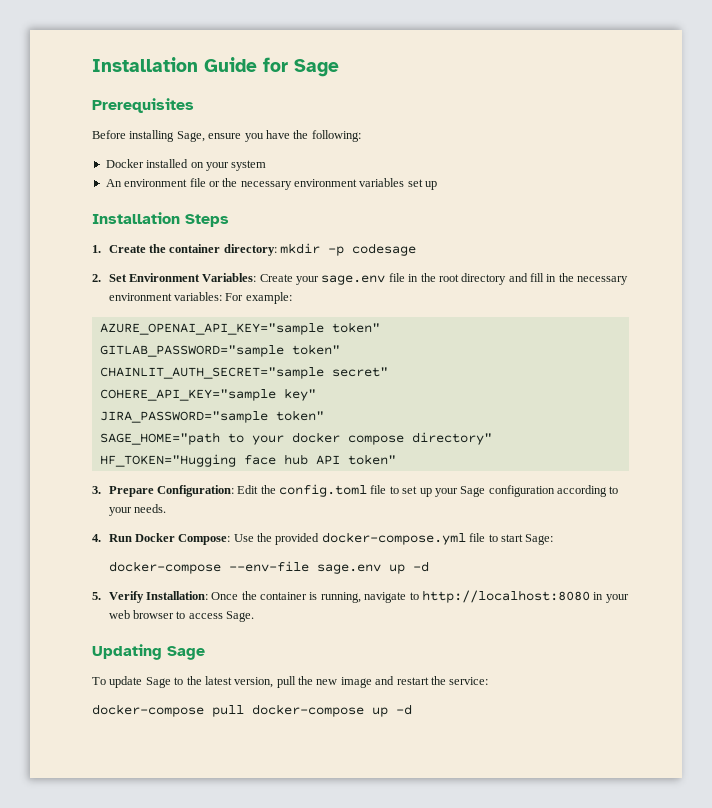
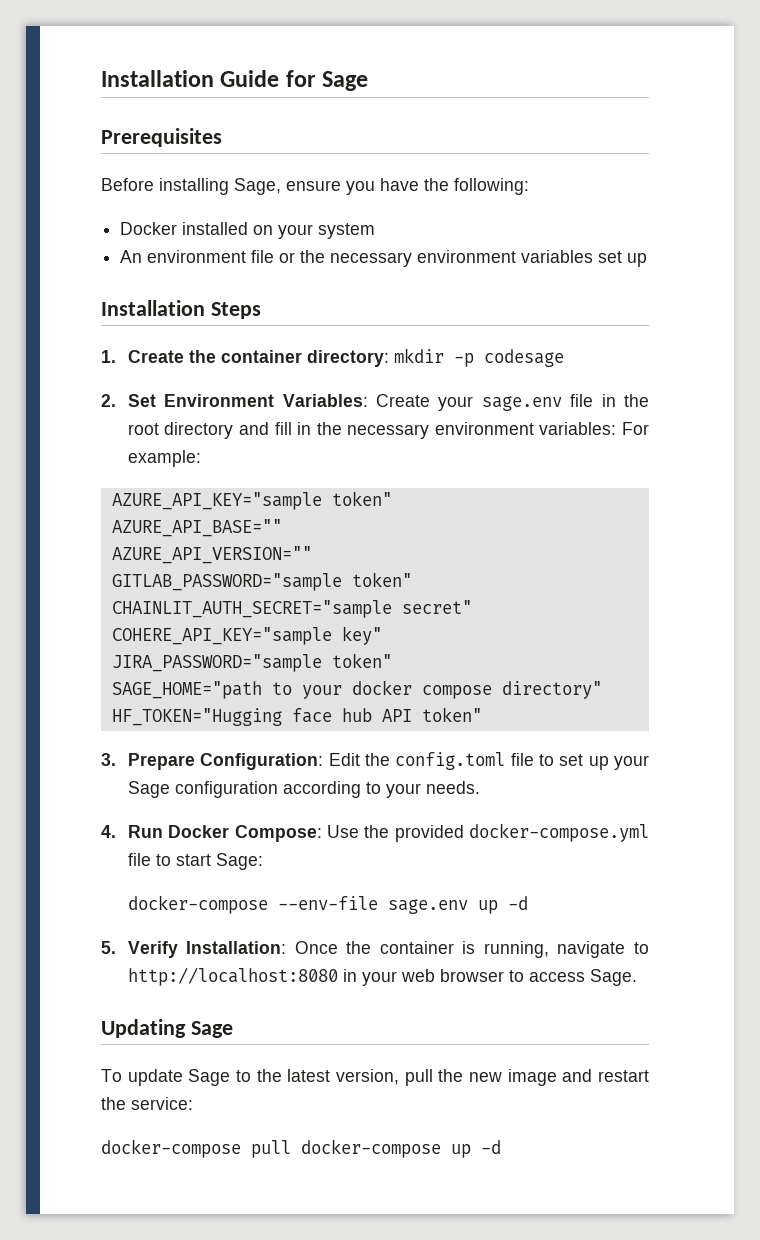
[99,322,380,335] AZURE_OPENAI_API_KEY="sample token" -> [111,491,392,510] [111,519,282,537] [111,546,312,564] AZURE_API_KEY="sample token" // AZURE_API_BASE="" // AZURE_API_VERSION=""

